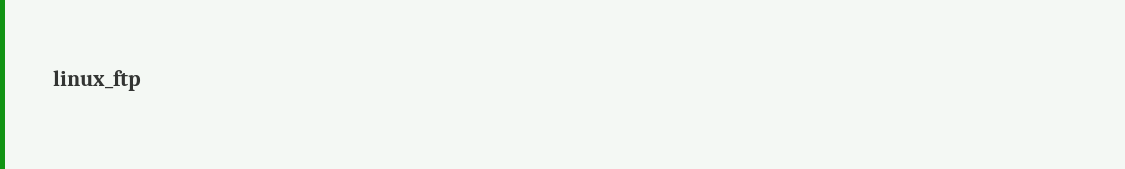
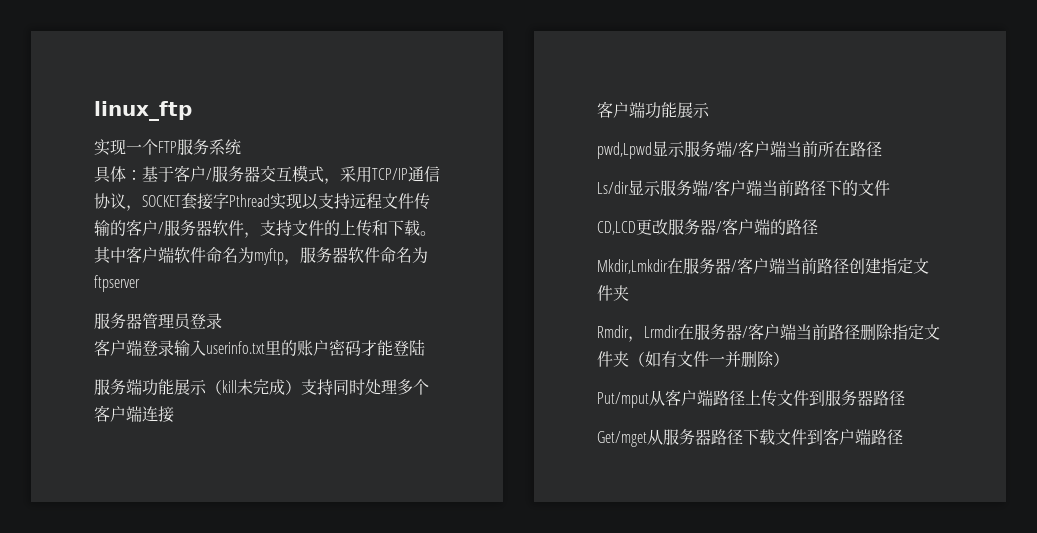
(141, 80) none -> [94,139,241,156] [94,165,440,184] [94,193,430,211] [94,219,436,238] [94,246,428,265] [94,275,140,292] [94,313,222,330] [94,339,425,356] [94,379,429,396] [94,405,174,423] [597,101,710,119] [597,140,882,159] [597,179,890,196] [597,218,818,235] [597,257,929,274] [597,285,629,301] [597,323,940,342] [597,351,789,367] [597,389,905,408] [597,428,903,447] // 实现一个FTP服务系统 // 具体：基于客户/服务器交互模式，采用TCP/IP通信协议，SOCKET套接字Pthread实现以支持远程文件传输的客户/服务器软件，支持文件的上传和下载。其中客户端软件命名为myftp，服务器软件命名为ftpserver // 服务器管理员登录 // 客户端登录输入userinfo.txt里的账户密码才能登陆 // 服务端功能展示（kill未完成）支持同时处理多个客户端连接 // 客户端功能展示 // pwd,Lpwd显示服务端/客户端当前所在路径 // Ls/dir显示服务端/客户端当前路径下的文件 // CD,LCD更改服务器/客户端的路径 // Mkdir,Lmkdir在服务器/客户端当前路径创建指定文件夹 // Rmdir，Lrmdir在服务器/客户端当前路径删除指定文件夹（如有文件一并删除） // Put/mput从客户端路径上传文件到服务器路径 // Get/mget从服务器路径下载文件到客户端路径

